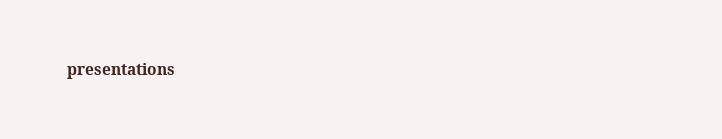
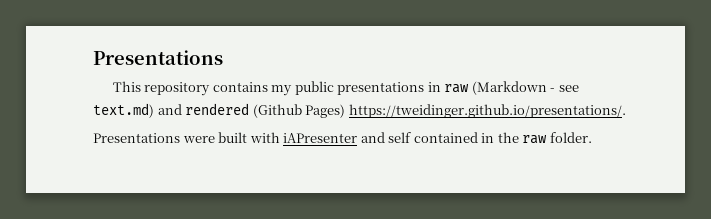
[67,63,175,79] presentations -> [93,50,223,65] [112,81,579,96] [93,103,626,118] [93,132,592,144] Presentations // This repository contains my public presentations in raw (Markdown - see text.md) and rendered (Github Pages) https://tweidinger.github.io/presentations/. // Presentations were built with iAPresenter and self contained in the raw folder.

